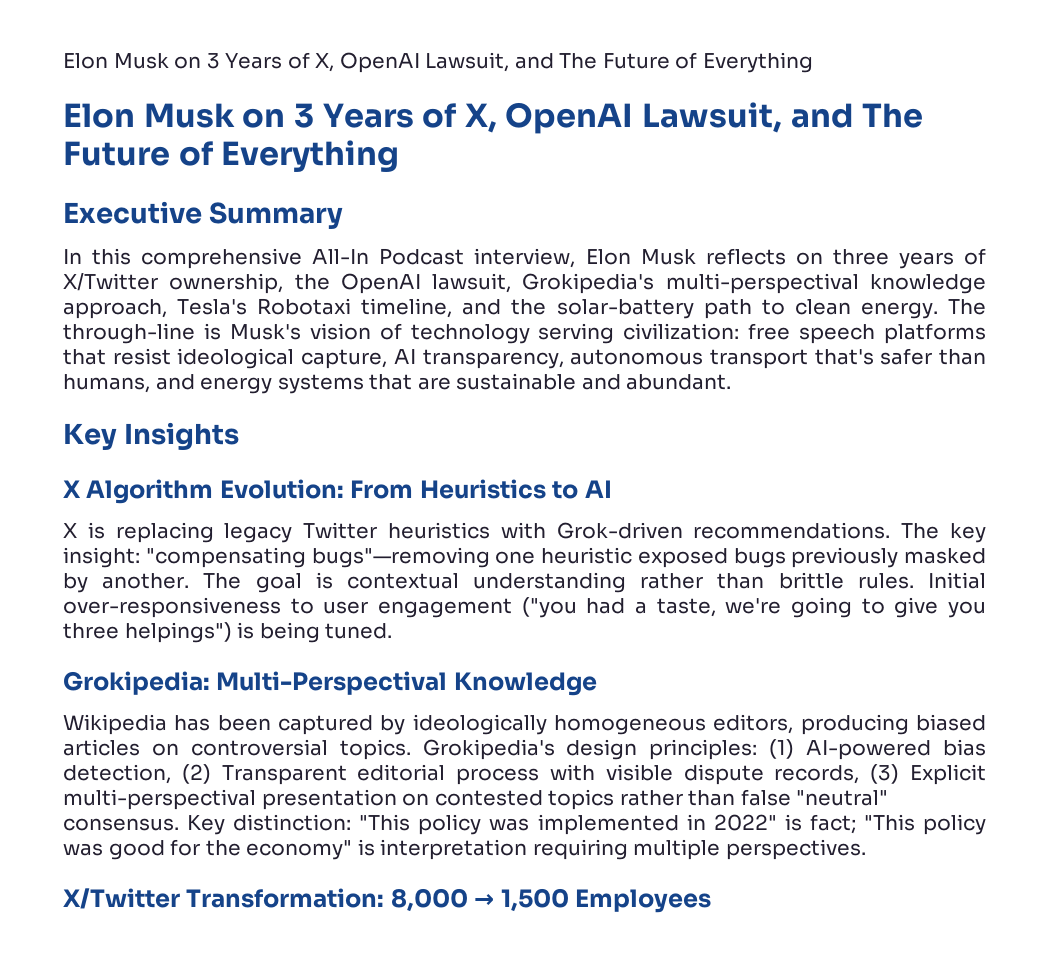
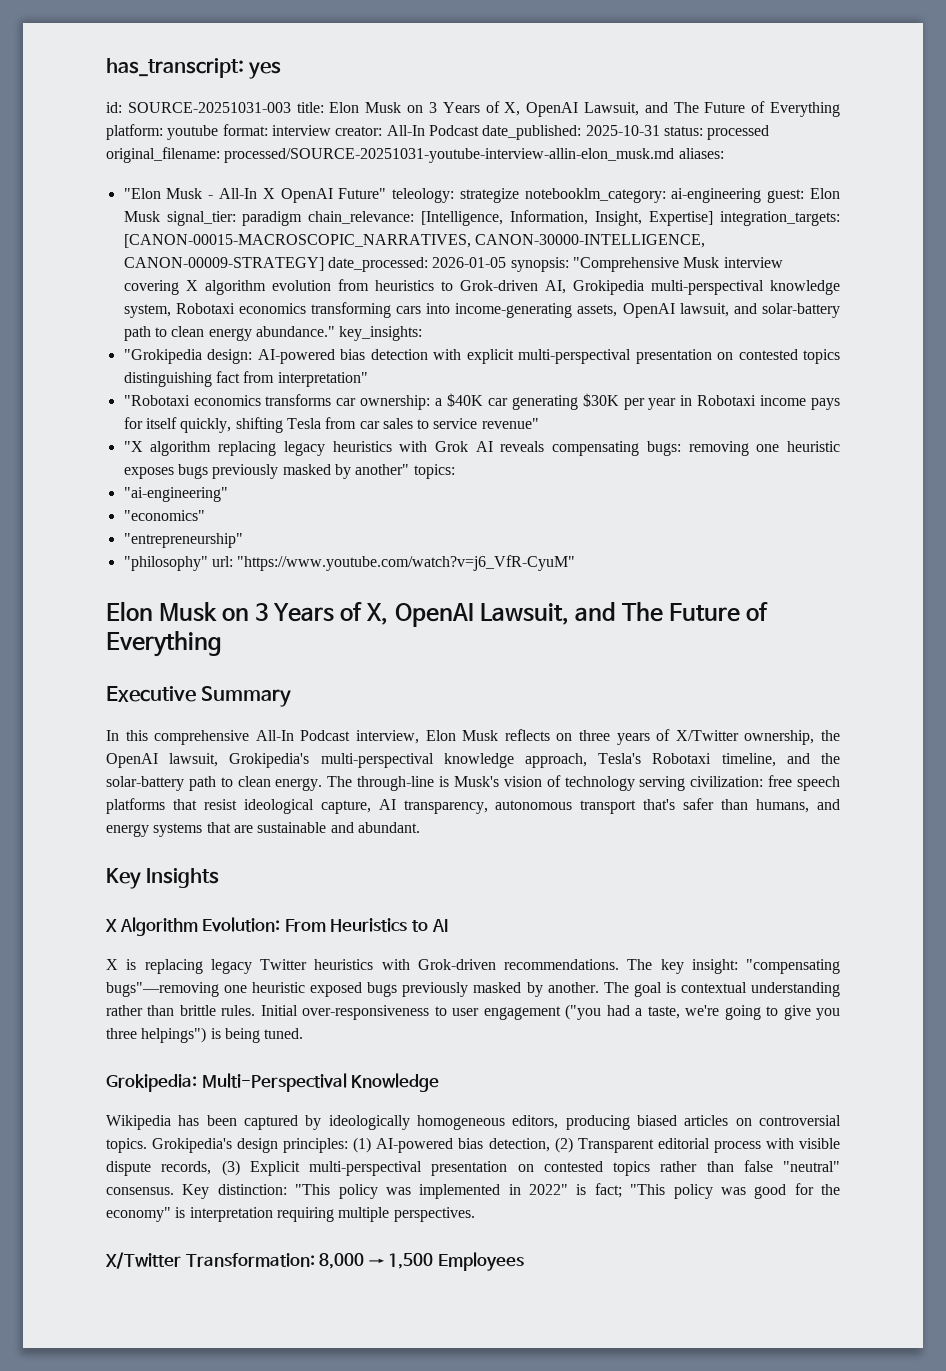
(63, 61) none -> [106,58,282,79] [106,102,324,113] has_transcript: yes // id: SOURCE-20251031-003 title:
(813, 62) none -> [106,124,770,140] [106,147,724,163] [123,188,840,203] [123,210,840,226] [123,234,705,248] [123,257,783,272] [123,279,840,295] [123,302,840,318] [123,326,423,341] [123,349,840,364] [123,371,368,387] [123,393,840,410] [123,417,539,433] [123,441,841,456] [123,464,455,479] [123,487,228,502] [123,510,205,521] [123,533,243,548] [123,555,576,571] platform: youtube format: interview creator: All-In Podcast date_published: 2025-10-31 status: processed original_filename: processed/SOURCE-20251031-youtube-interview-allin-elon_musk.md aliases: // "Elon Musk - All-In X OpenAI Future" teleology: strategize notebooklm_category: ai-engineering guest: Elon Musk signal_tier: paradigm chain_relevance: [Intelligence, Information, Insight, Expertise] integration_targets: [CANON-00015-MACROSCOPIC_NARRATIVES, CANON-30000-INTELLIGENCE, CANON-00009-STRATEGY] date_processed: 2026-01-05 synopsis: "Comprehensive Musk interview covering X algorithm evolution from heuristics to Grok-driven AI, Grokipedia multi-perspectival knowledge system, Robotaxi economics transforming cars into income-generating assets, OpenAI lawsuit, and solar-battery path to clean energy abundance." key_insights: // "Grokipedia design: AI-powered bias detection with explicit multi-perspectival presentation on contested topics distinguishing fact from interpretation" // "Robotaxi economics transforms car ownership: a $40K car generating $30K per year in Robotaxi income pays for itself quickly, shifting Tesla from car sales to service revenue" // "X algorithm replacing legacy heuristics with Grok AI reveals compensating bugs: removing one heuristic exposes bugs previously masked by another" topics: // "ai-engineering" // "economics" // "entrepreneurship" // "philosophy" url: "https://www.youtube.com/watch?v=j6_VfR-CyuM"

